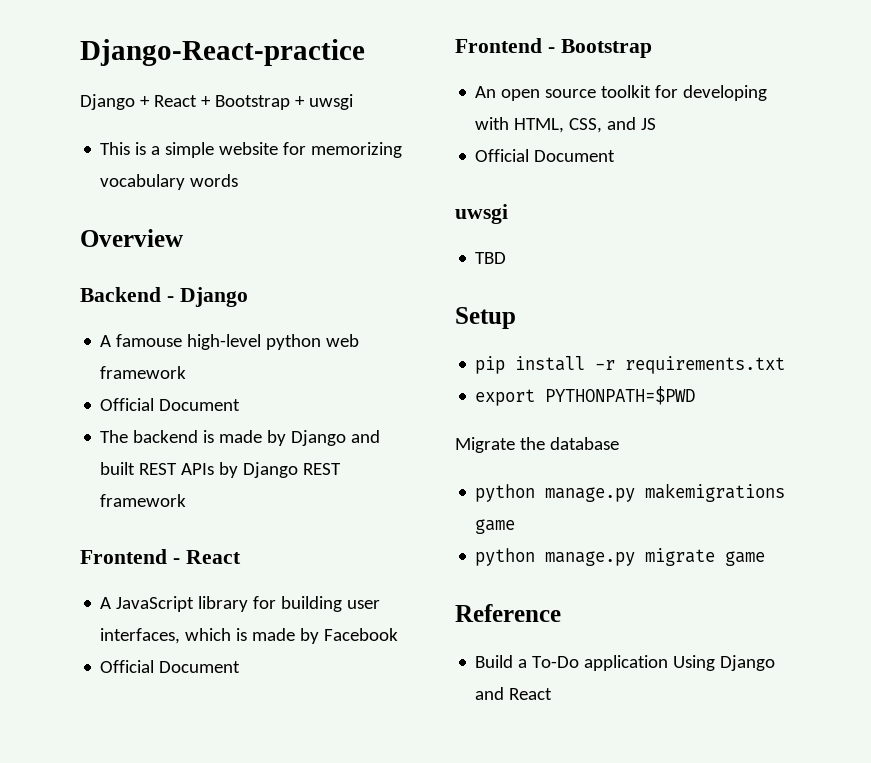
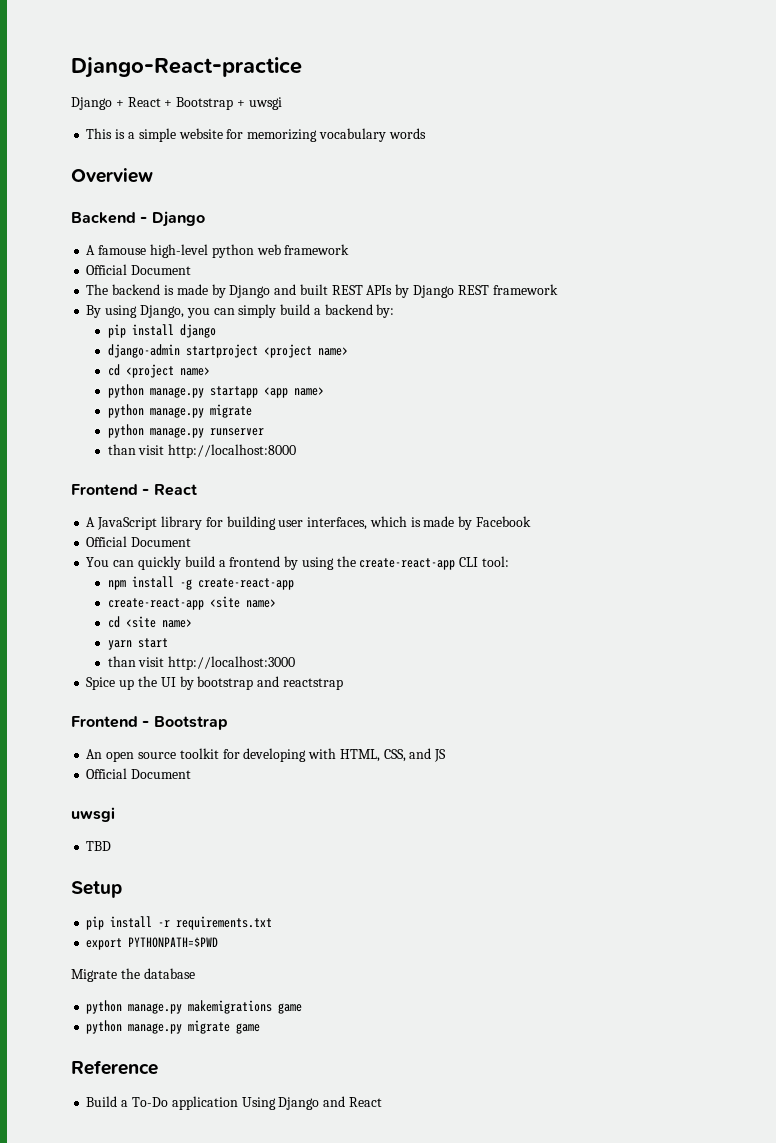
(187, 500) none -> [86,304,395,318] [107,324,216,338] [107,344,348,358] [107,364,210,378] [107,384,324,398] [107,404,252,418] [107,424,264,438] [107,444,297,458] // By using Django, you can simply build a backend by: // pip install django // django-admin startproject <project name> // cd <project name> // python manage.py startapp <app name> // python manage.py migrate // python manage.py runserver // than visit http://localhost:8000
(241, 667) none -> [86,556,509,570] [107,576,294,590] [107,596,276,610] [107,616,192,628] [107,638,168,650] [107,656,296,670] [86,676,343,690] // You can quickly build a frontend by using the create-react-app CLI tool: // npm install -g create-react-app // create-react-app <site name> // cd <site name> // yarn start // than visit http://localhost:3000 // Spice up the UI by bootstrap and reactstrap

